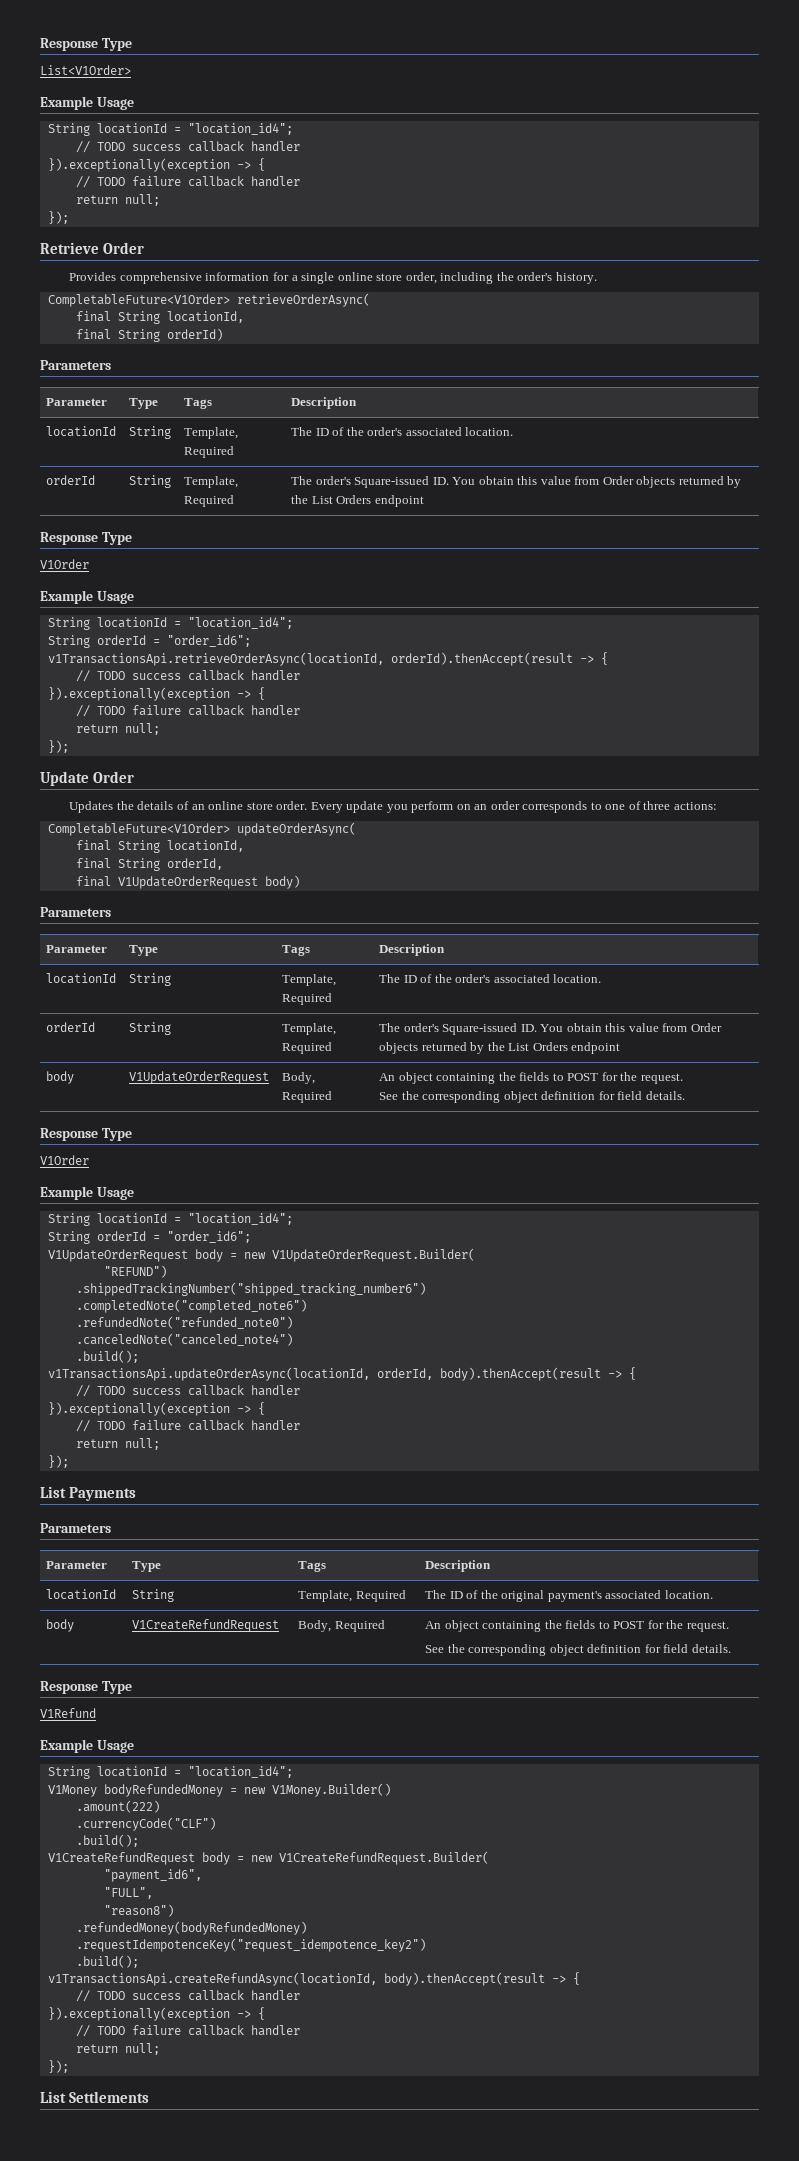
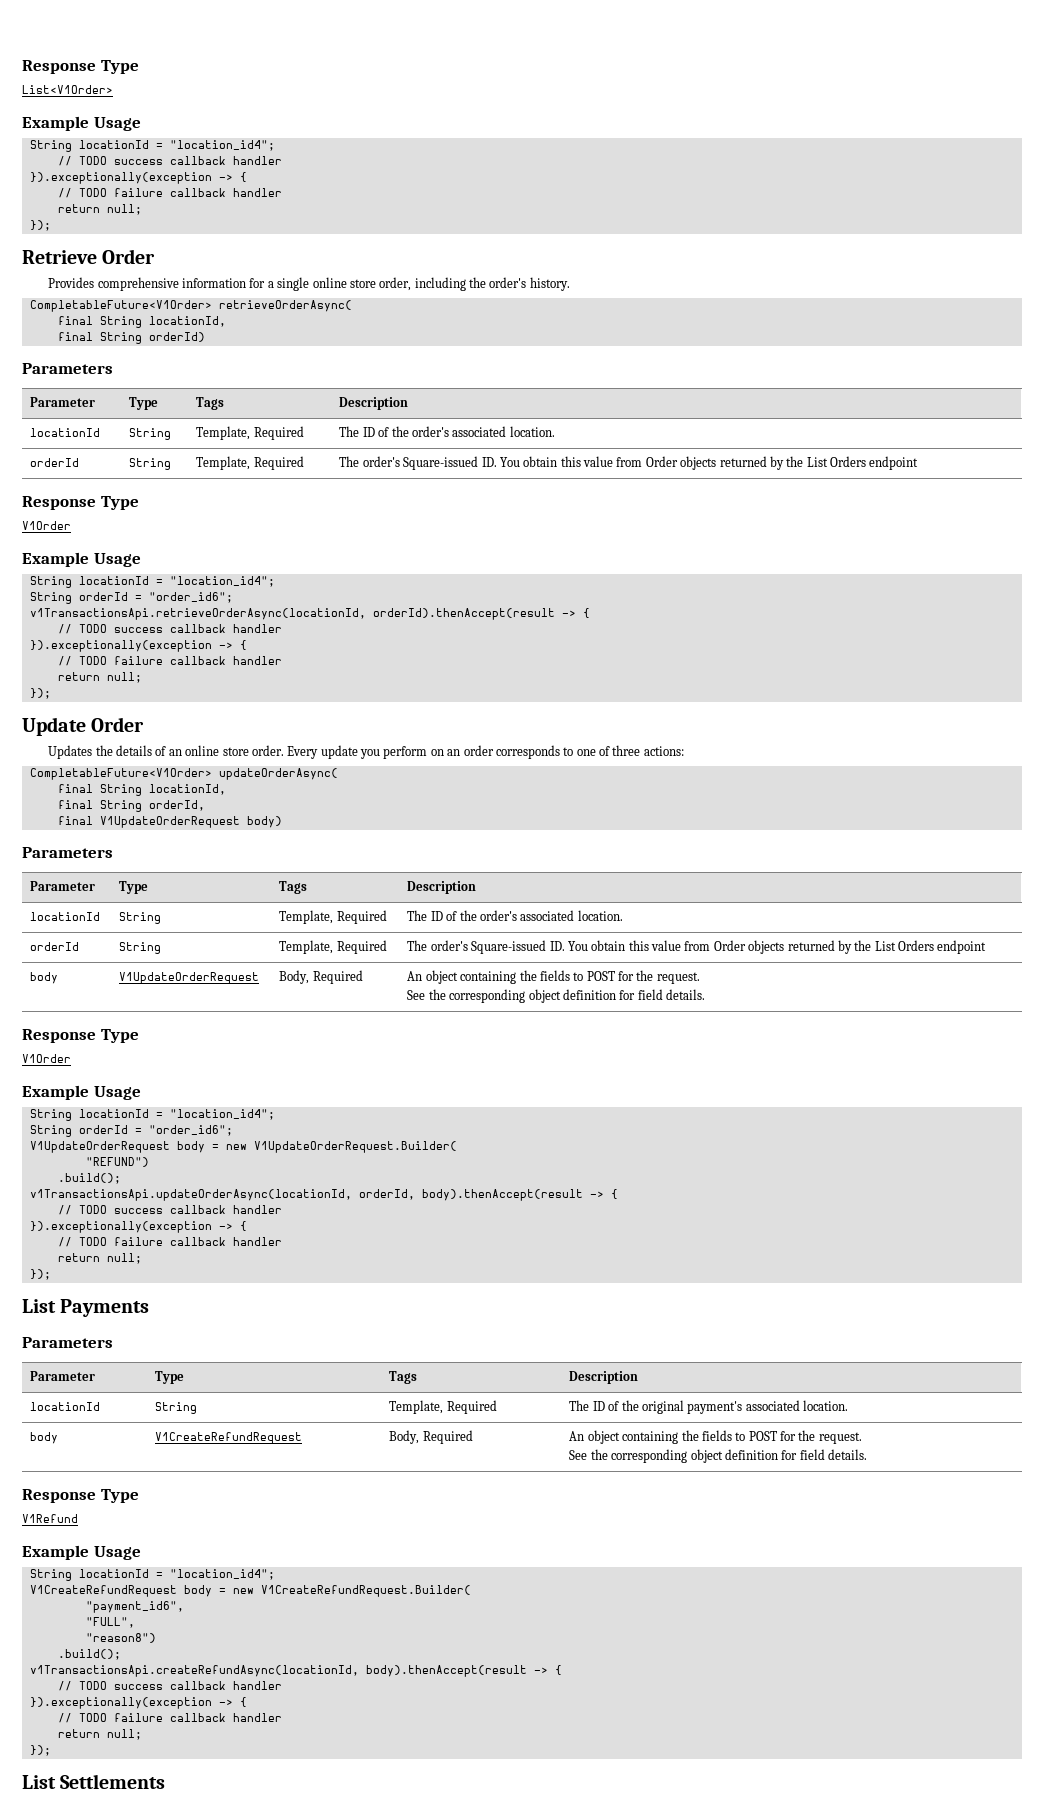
[75,1282,426,1296] [75,1299,307,1313] [75,1316,293,1329] [75,1333,293,1346] // .shippedTrackingNumber("shipped_tracking_number6") // .completedNote("completed_note6") // .refundedNote("refunded_note0") // .canceledNote("canceled_note4") -> (149, 1162) none
[47,1783,391,1797] [75,1800,160,1813] [75,1817,216,1831] [75,1834,139,1847] // V1Money bodyRefundedMoney = new V1Money.Builder() // .amount(222) // .currencyCode("CLF") // .build(); -> (275, 1574) none
[75,1921,307,1935] [75,1938,426,1952] // .refundedMoney(bodyRefundedMoney) // .requestIdempotenceKey("request_idempotence_key2") -> (156, 1638) none

